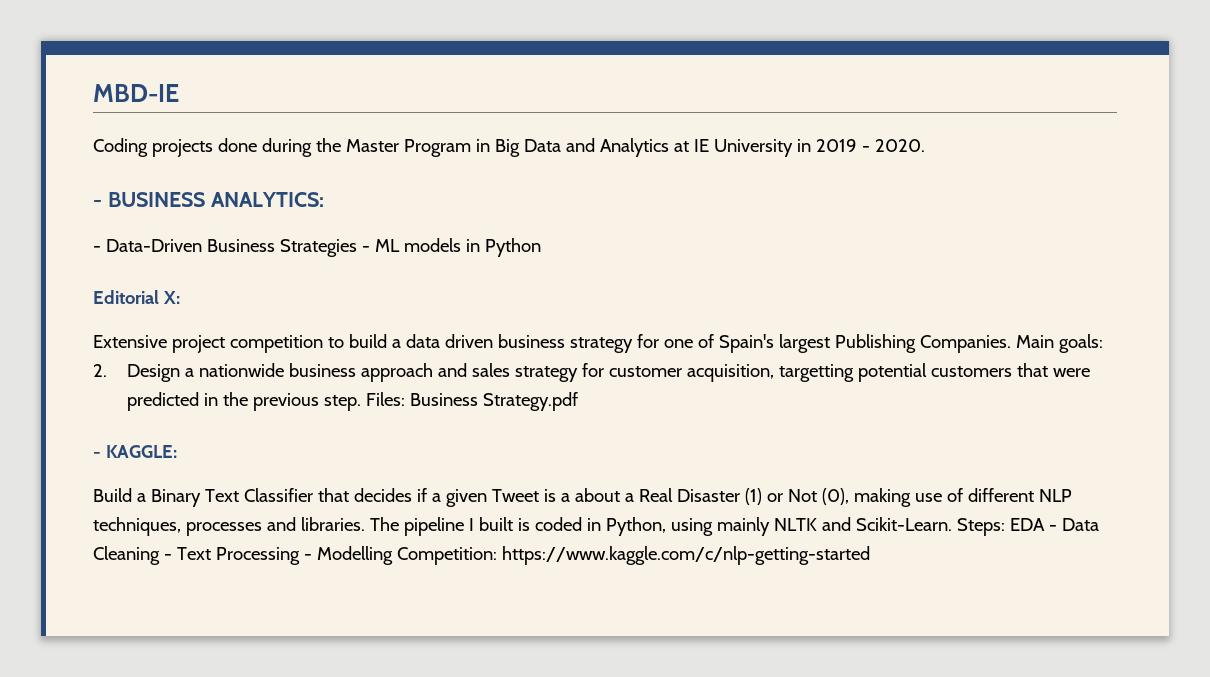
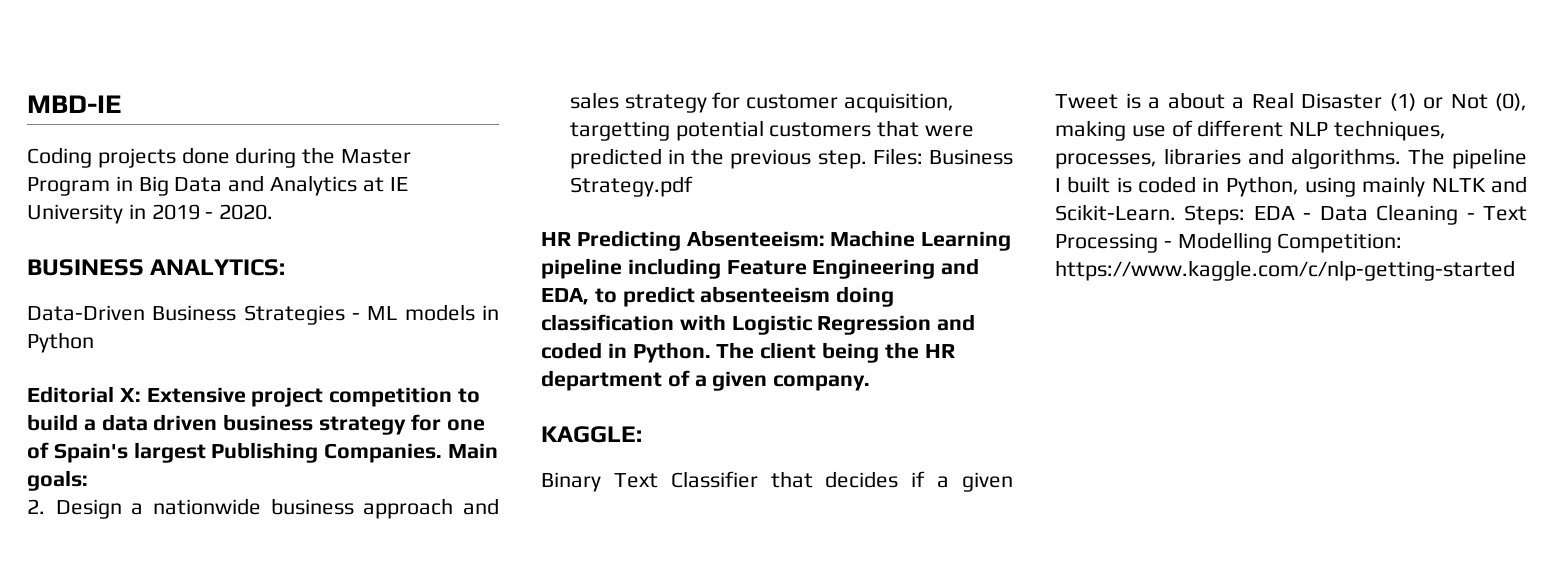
[93,200,102,207] - -> (274, 212) none
[93,246,101,252] - -> (286, 267) none
(180, 297) // -> (141, 395) none
[93,452,101,458] - -> [541,230,1012,251] [541,258,980,279] [541,286,895,307] [541,314,976,335] [541,342,955,363] [541,370,871,391] HR Predicting Absenteeism: Machine Learning pipeline including Feature Engineering and EDA, to predict absenteeism doing classification with Logistic Regression and coded in Python. The client being the HR department of a given company. //
[93,488,146,502] Build a -> (642, 434) none
[185,517,365,536] processes and libraries. -> [1055,148,1401,169] processes, libraries and algorithms.

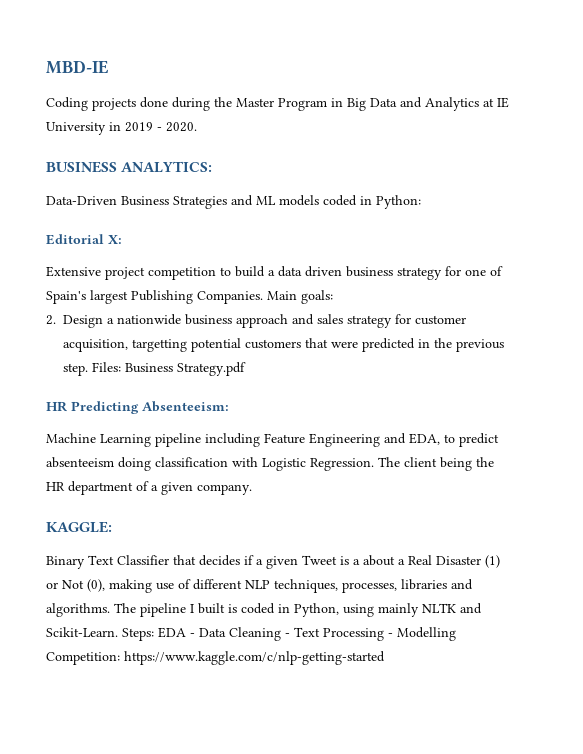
[351,313,360,320] - -> [231,195,253,206] and
[481,305,499,320] [27,332,94,353] in Python -> [323,195,421,209] coded in Python:
(141, 395) none -> (122, 239) //
(825, 238) none -> (229, 406) //
[817,314,976,335] [541,342,711,363] Regression and coded in Python. -> [310,458,374,471] Regression.

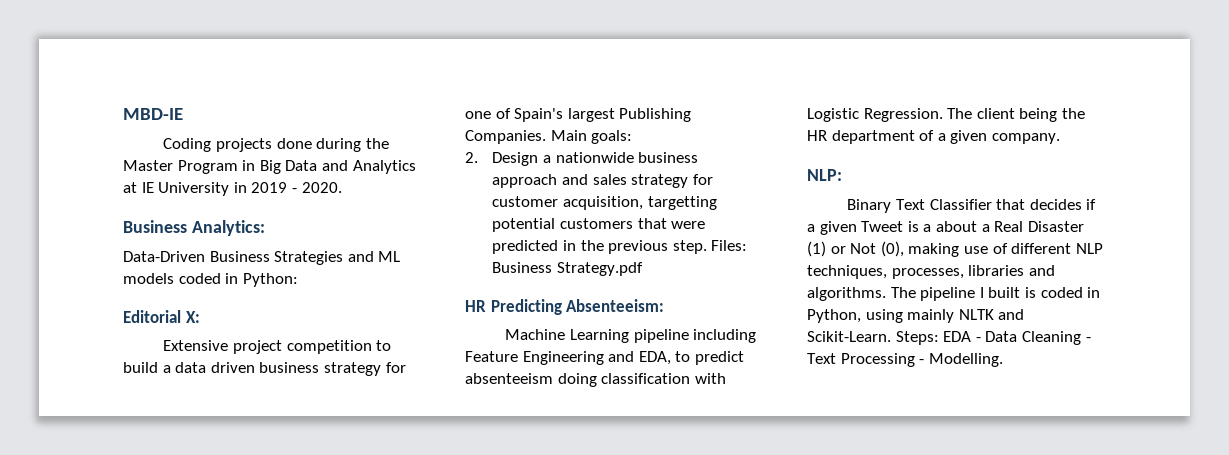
[46,161,213,173] BUSINESS ANALYTICS: -> [123,220,265,236] Business Analytics:
[46,521,112,533] KAGGLE: -> [807,169,842,181] NLP:
[397,627,456,641] [46,651,385,665] Modelling Competition: https://www.kaggle.com/c/nlp-getting-started -> [928,353,1003,367] Modelling.

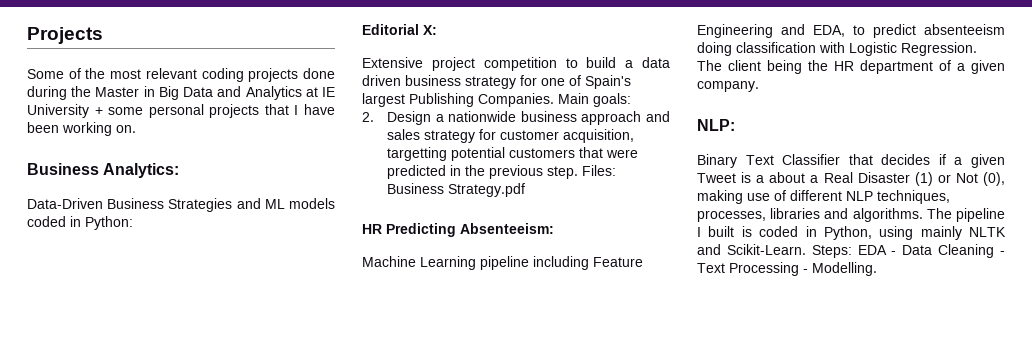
[123,108,183,120] [163,138,212,152] MBD-IE // Coding -> [27,27,103,44] [27,68,244,82] Projects // Some of the most relevant coding
[177,160,238,174] Program -> (140, 92) none
[233,182,342,193] in 2019 - 2020. -> [94,104,335,118] [27,122,136,136] + some personal projects that I have been working on.

